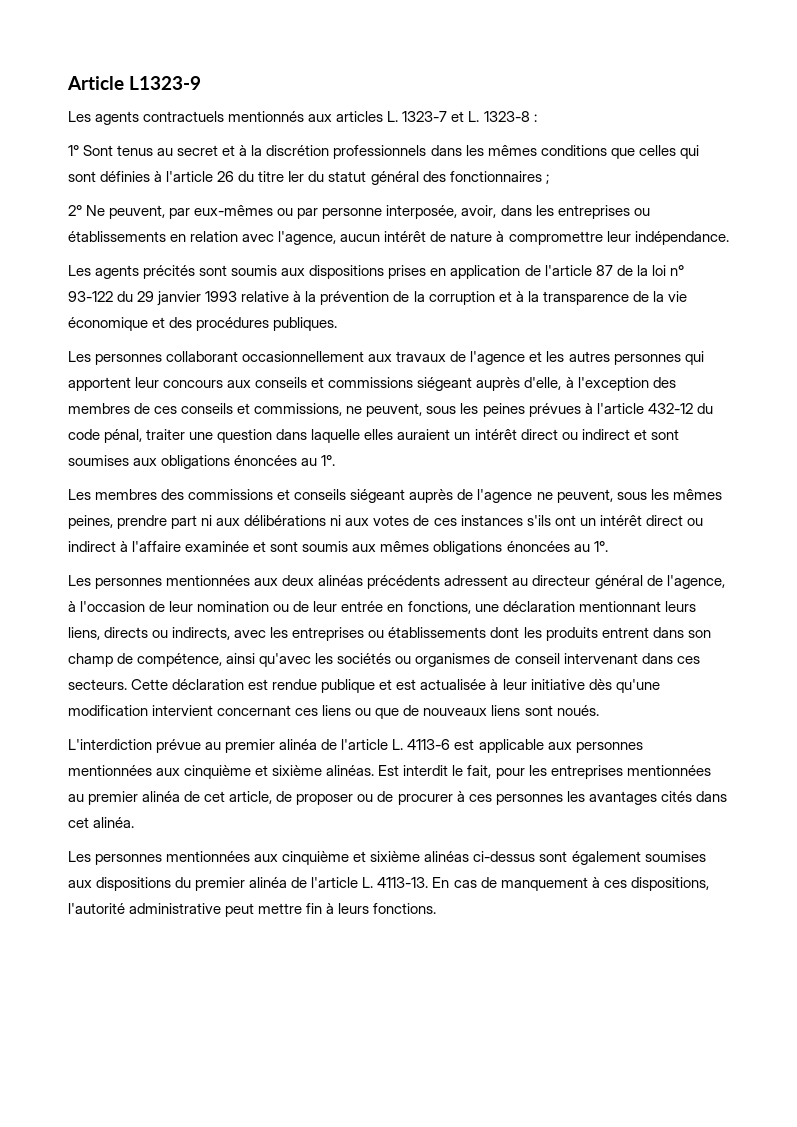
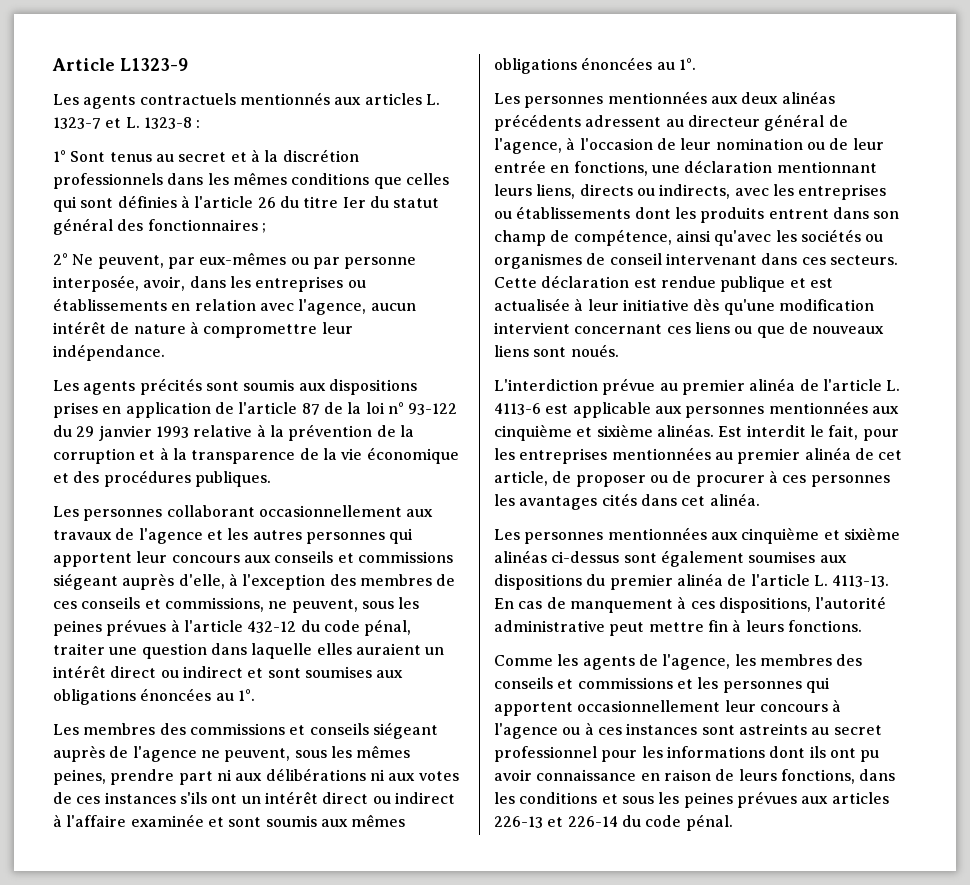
(437, 908) none -> [494,654,863,670] [494,677,830,693] [494,699,842,716] [494,722,882,739] [494,746,880,762] [494,769,896,784] [494,791,889,808] [494,814,733,831] // Comme les agents de l'agence, les membres des conseils et commissions et les personnes qui apportent occasionnellement leur concours à l'agence ou à ces instances sont astreints au secret professionnel pour les informations dont ils ont pu avoir connaissance en raison de leurs fonctions, dans les conditions et sous les peines prévues aux articles 226-13 et 226-14 du code pénal.

